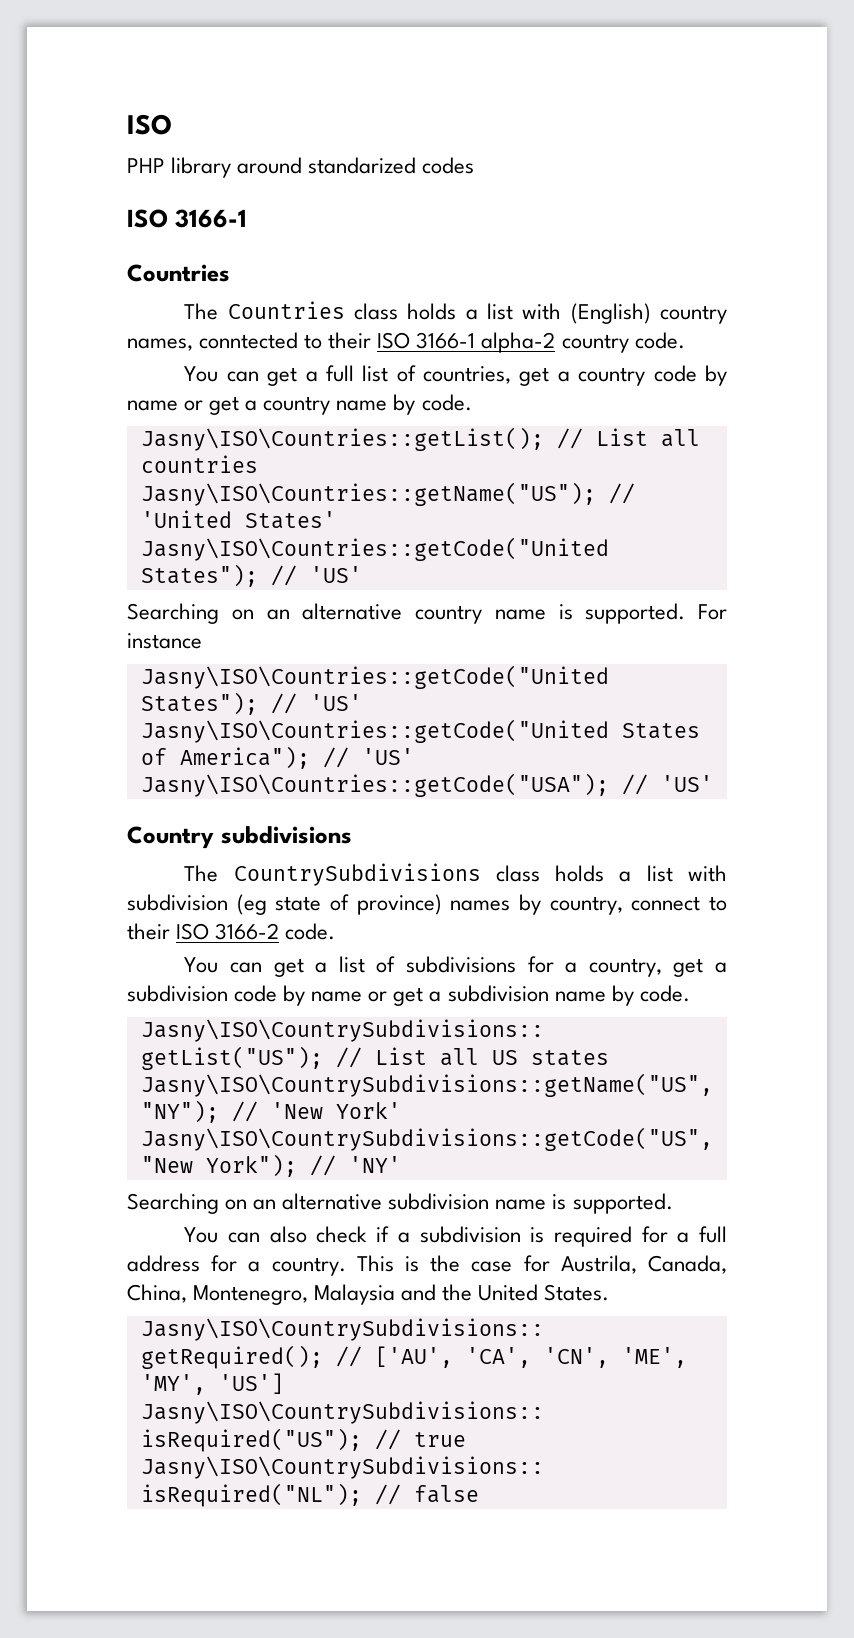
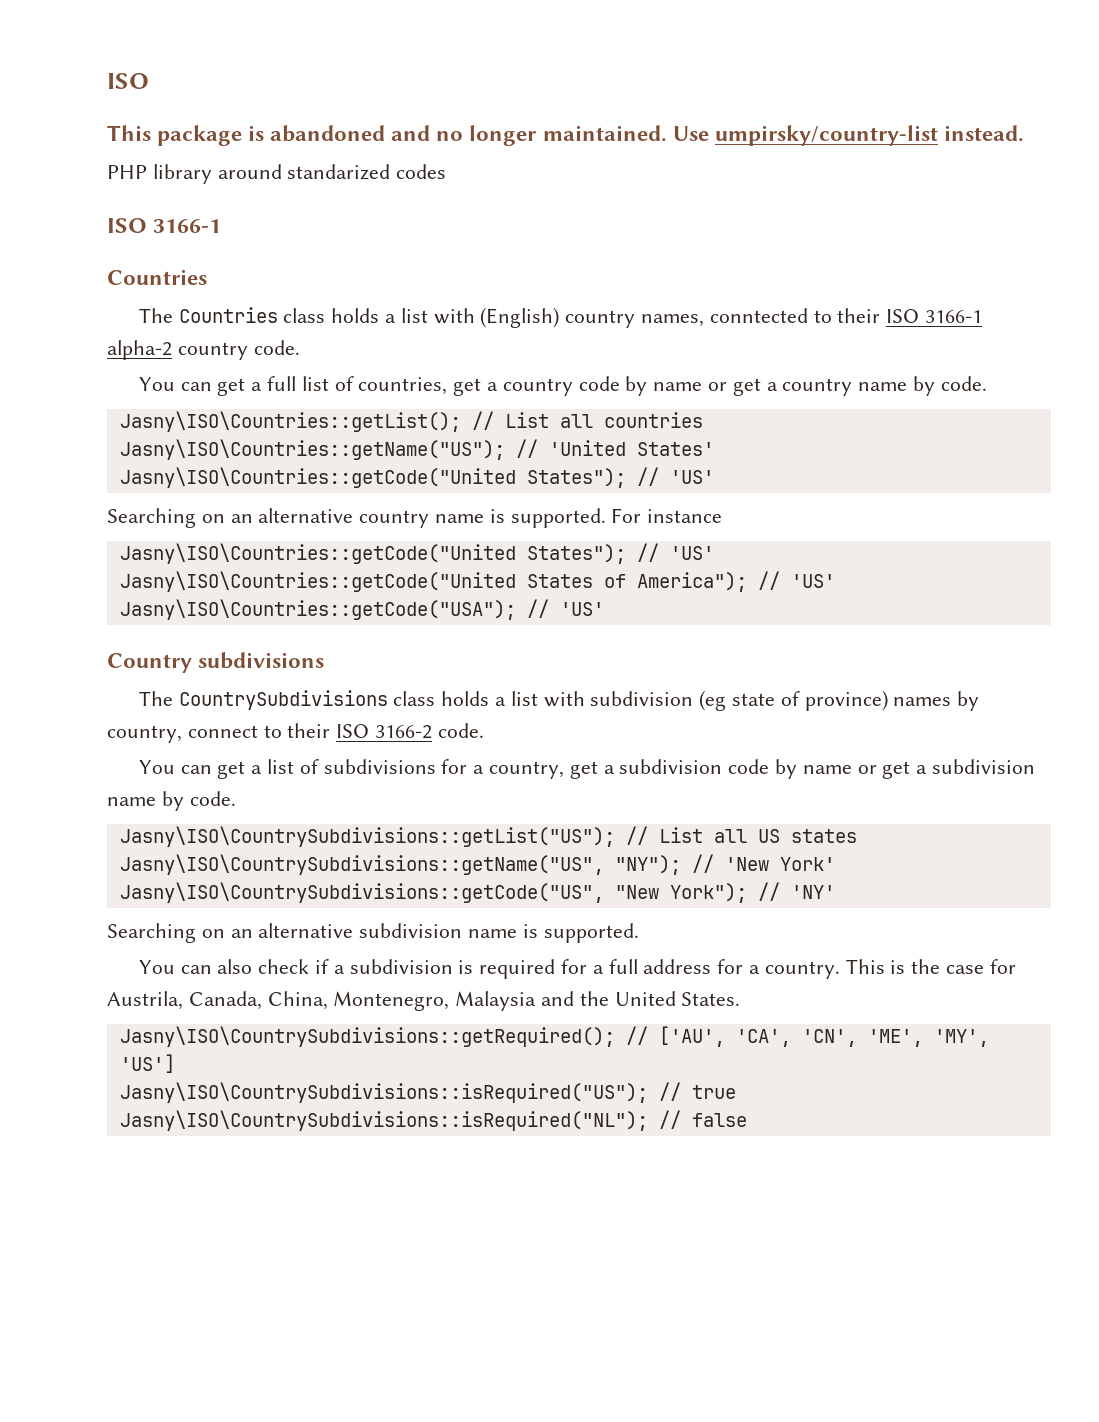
[127,114,172,135] ISO -> [107,73,149,89] [107,125,1024,146] ISO // This package is abandoned and no longer maintained. Use umpirsky/country-list instead.

